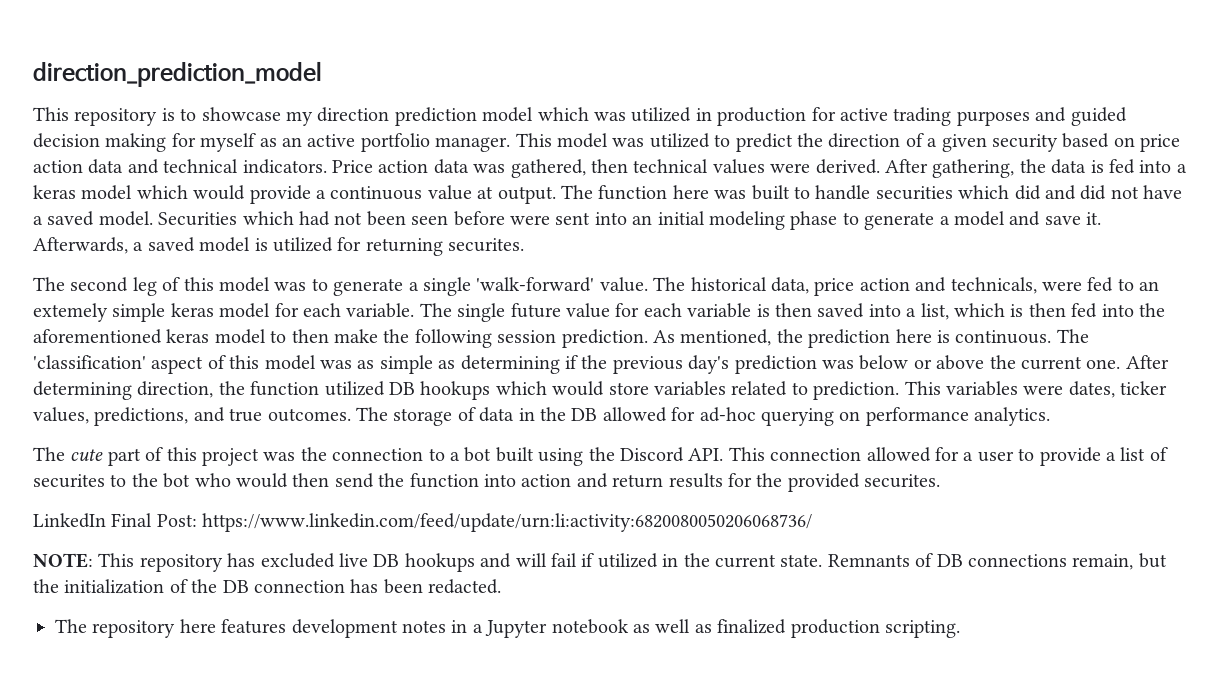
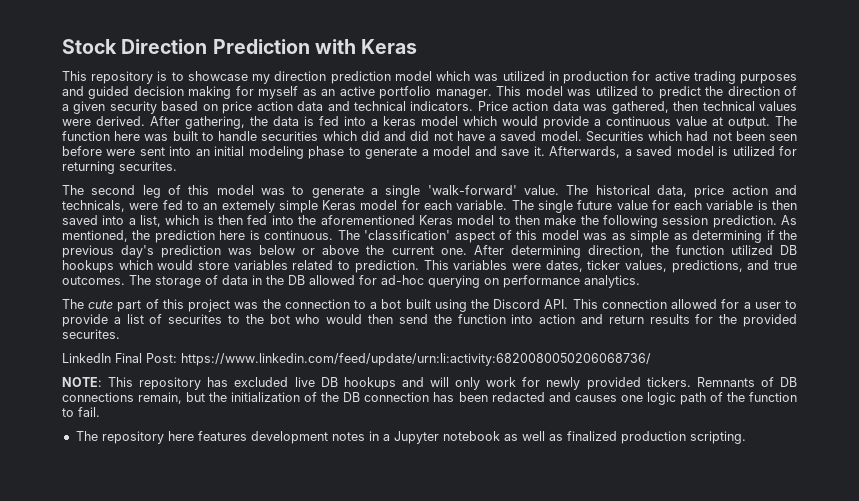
[33,61,322,87] direction_prediction_model -> [62,39,418,54] Stock Direction Prediction with Keras
[170,303,214,317] keras -> [322,200,357,210] Keras
[166,329,210,343] keras -> [418,215,453,225] Keras
[550,553,823,568] fail if utilized in the current state. -> [455,377,691,390] only work for newly provided tickers.
[428,579,502,594] redacted. -> [491,392,797,405] [62,407,100,417] redacted and causes one logic path of the function to fail.

